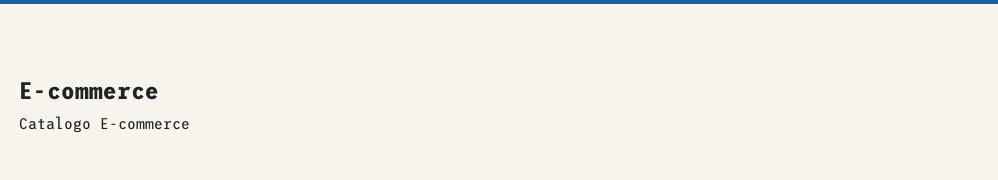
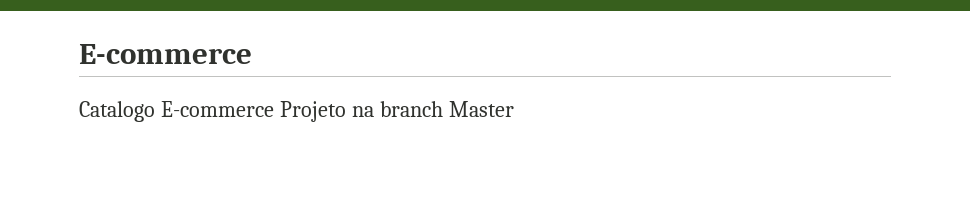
(190, 124) none -> [279,101,514,122] Projeto na branch Master

